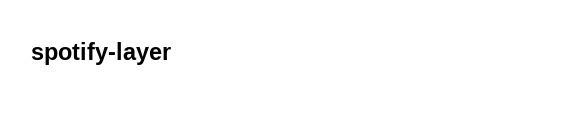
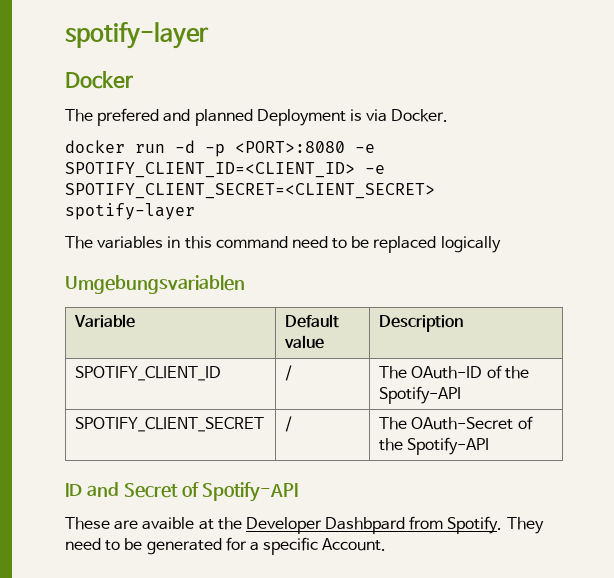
[31,42,171,65] spotify-layer -> [65,22,209,49] [65,71,133,89] [65,108,449,126] [65,140,375,157] [65,162,385,178] [65,183,435,199] [65,203,195,220] [65,236,501,253] [65,275,245,294] [74,314,136,328] [285,314,340,328] [284,335,325,349] [379,315,464,332] [75,366,222,381] [285,365,293,381] [379,365,529,379] [379,386,462,404] [75,417,265,432] [285,416,293,432] [379,416,533,430] [379,437,490,455] [65,482,299,502] [65,516,544,534] [65,537,387,555] spotify-layer // Docker // The prefered and planned Deployment is via Docker. // docker run -d -p <PORT>:8080 -e SPOTIFY_CLIENT_ID=<CLIENT_ID> -e SPOTIFY_CLIENT_SECRET=<CLIENT_SECRET> spotify-layer // The variables in this command need to be replaced logically // Umgebungsvariablen // Variable | Default value | Description // SPOTIFY_CLIENT_ID | / | The OAuth-ID of the Spotify-API // SPOTIFY_CLIENT_SECRET | / | The OAuth-Secret of the Spotify-API // ID and Secret of Spotify-API // These are avaible at the Developer Dashbpard from Spotify. They need to be generated for a specific Account.

